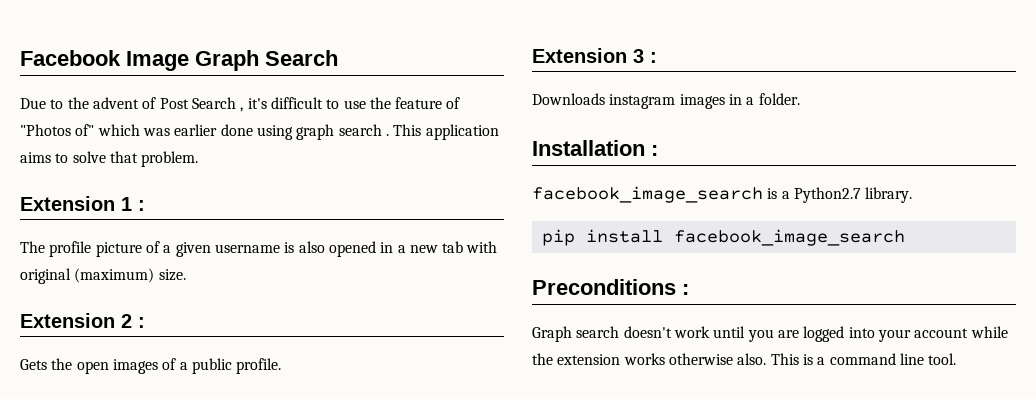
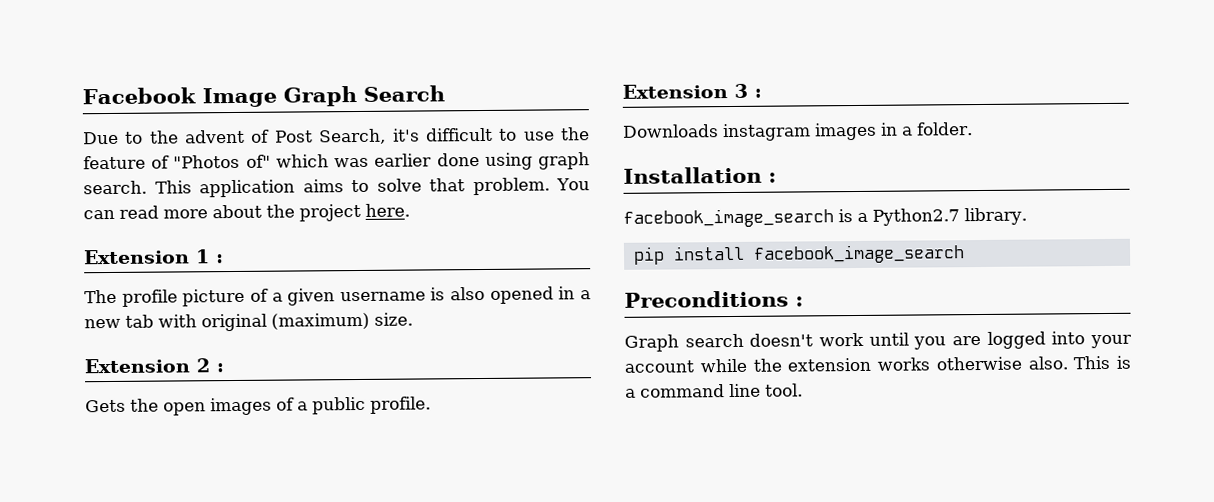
[191,97,244,112] Search , -> [319,128,387,145] Search,
[338,124,389,136] search . -> [83,180,147,195] search.
(199, 159) none -> [556,178,591,191] [83,203,410,222] You can read more about the project here.

